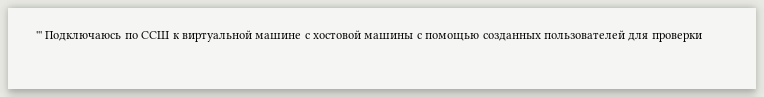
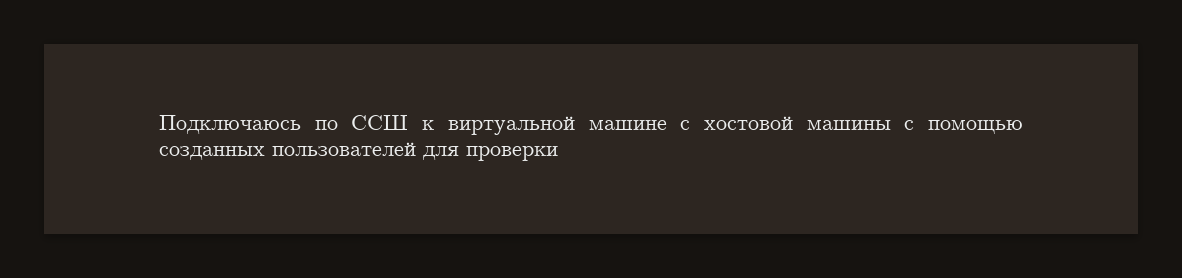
[36,31,42,39] ''' -> (159, 124) none

